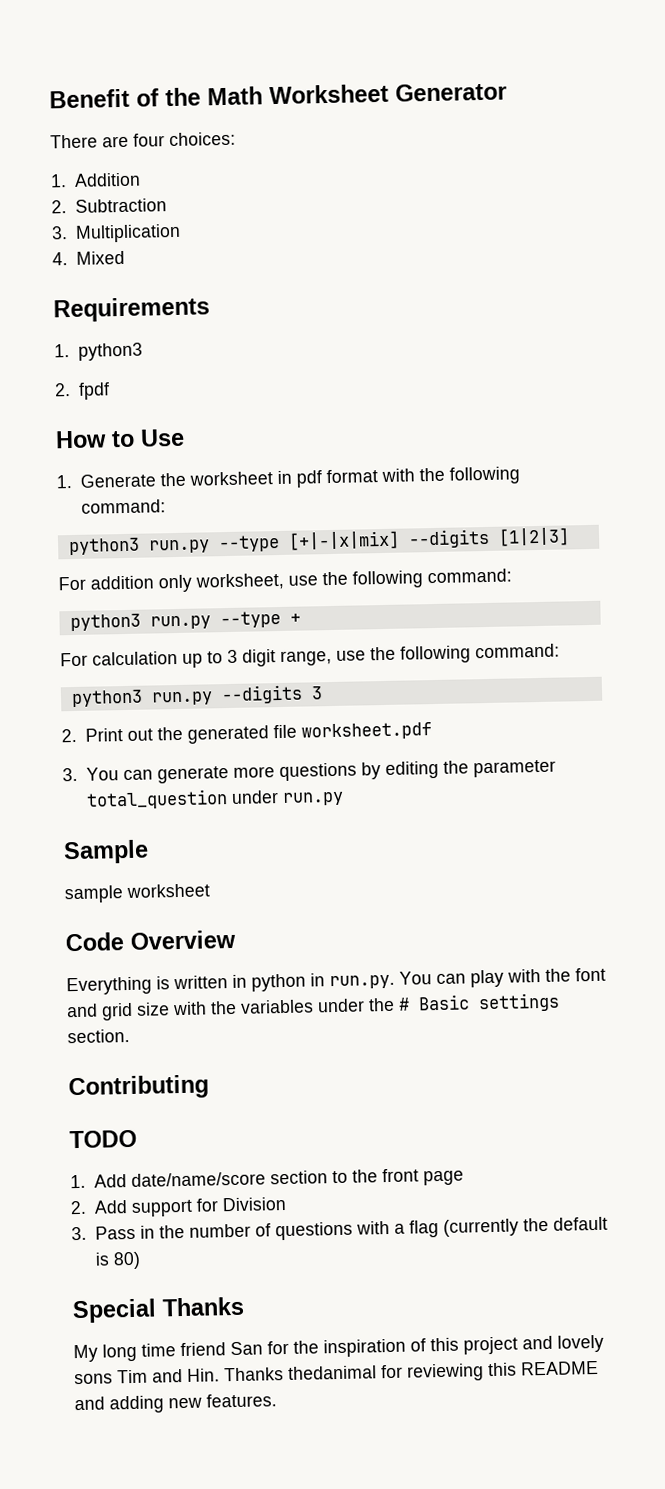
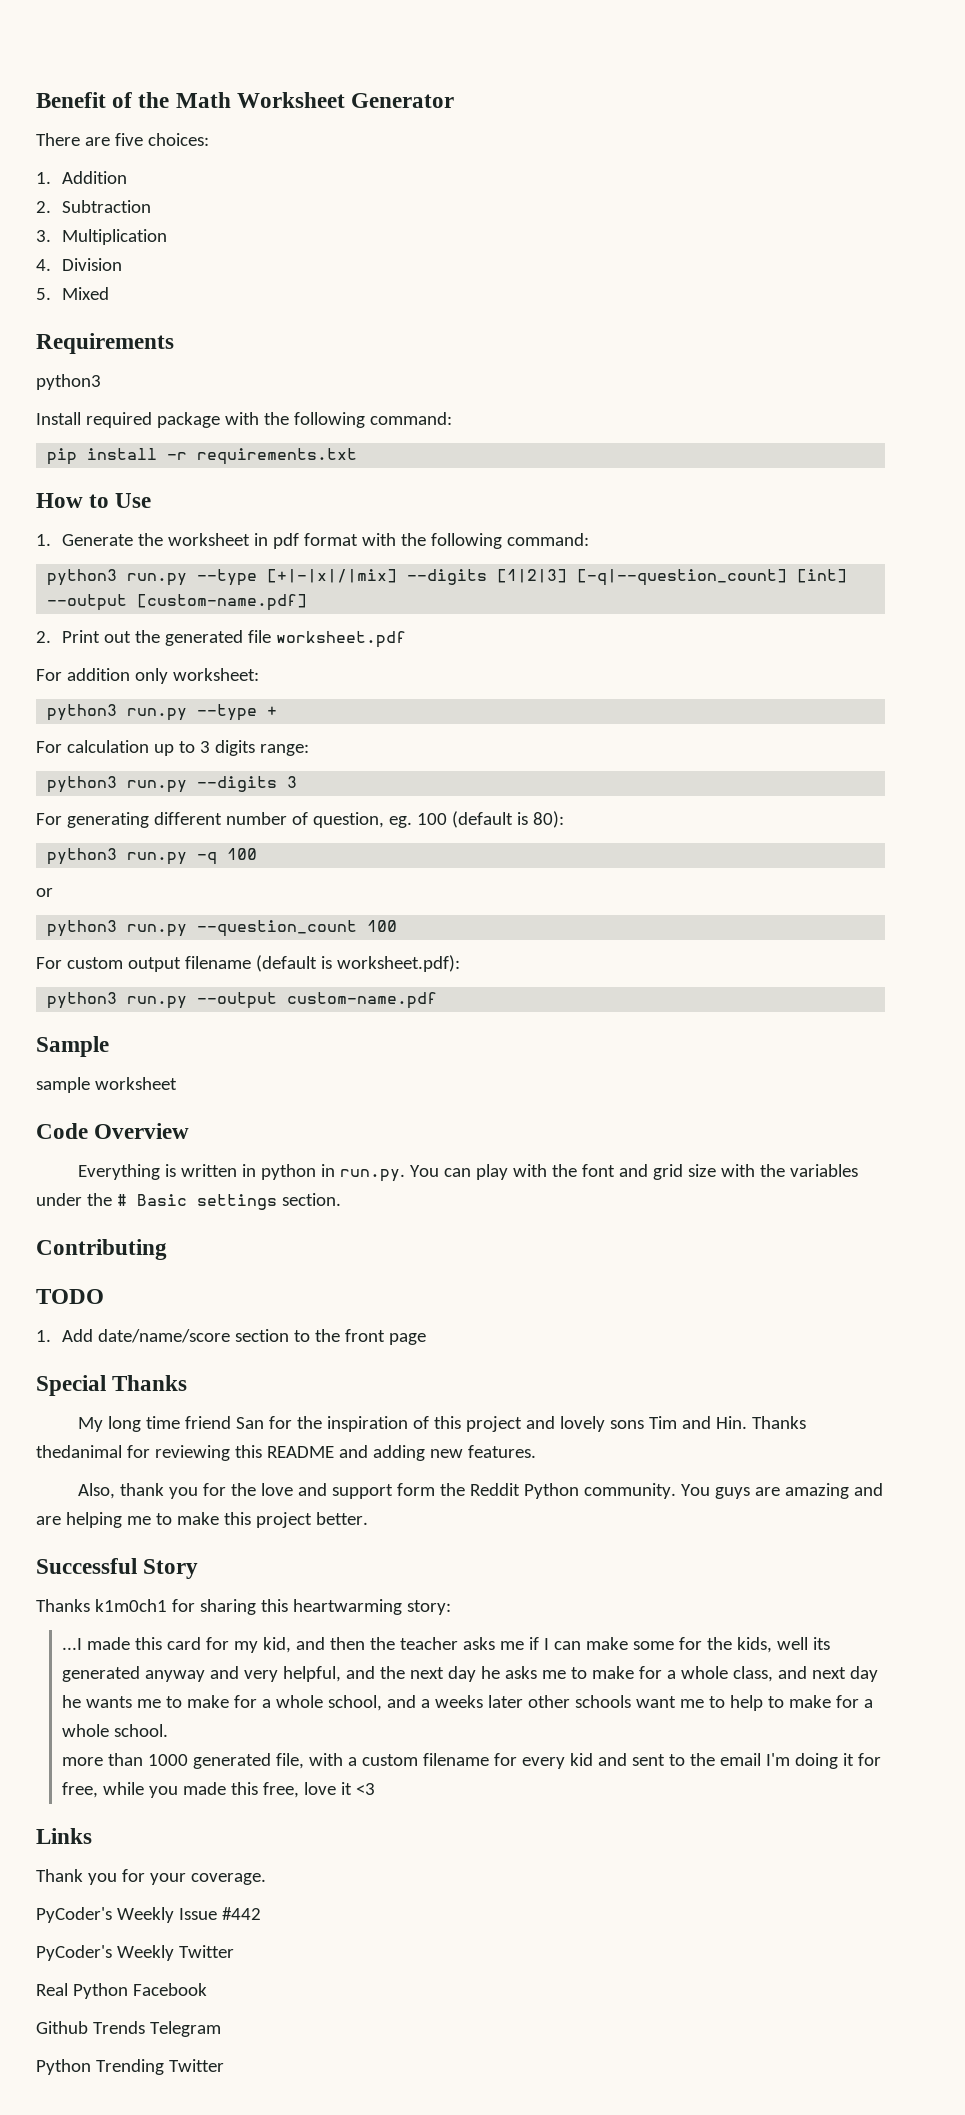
[133,133,165,147] four -> [114,133,143,146] five
(68, 259) none -> [62,258,123,271] [36,288,51,300] Division // 5.
[54,344,70,358] 1. -> (174, 343) none
[54,382,110,400] 2. fpdf -> [36,412,452,428] [47,448,358,465] Install required package with the following command: // pip install -r requirements.txt
[287,530,400,551] [+|-|x|mix] -> [267,569,398,583] [+|-|x|/|mix]
[58,568,512,593] // For addition only worksheet, use the following command: -> [577,569,848,586] [47,594,308,611] [36,630,407,648] [36,668,259,684] [-q|--question_count] [int] --output [custom-name.pdf] // 2. Print out the generated file worksheet.pdf // For addition only worksheet:
[242,643,560,667] [70,684,323,708] [61,722,432,744] [62,759,556,784] [85,789,344,810] digit range, use the following command: // python3 run.py --digits 3 // 2. Print out the generated file worksheet.pdf // 3. You can generate more questions by editing the parameter total_question under run.py -> [214,740,309,756] [47,776,298,793] [36,811,564,828] [47,848,258,865] [36,888,53,897] [47,920,398,937] [36,955,460,972] [47,992,438,1009] digits range: // python3 run.py --digits 3 // For generating different number of question, eg. 100 (default is 80): // python3 run.py -q 100 // or // python3 run.py --question_count 100 // For custom output filename (default is worksheet.pdf): // python3 run.py --output custom-name.pdf
[70,1196,287,1217] [71,1216,608,1241] [94,1251,141,1270] // 2. Add support for Division // 3. Pass in the number of questions with a flag (currently the default is 80) -> (427, 1339) none
(277, 1400) none -> [78,1483,884,1499] [36,1512,368,1528] [36,1558,199,1579] [36,1599,451,1615] [62,1637,831,1653] [62,1666,879,1682] [62,1695,874,1711] [62,1724,169,1737] [62,1753,882,1769] [62,1782,376,1798] [36,1828,92,1844] [36,1869,266,1885] [36,1907,261,1923] [36,1945,234,1961] [36,1983,207,1999] [36,2021,221,2037] [36,2059,224,2075] // Also, thank you for the love and support form the Reddit Python community. You guys are amazing and are helping me to make this project better. // Successful Story // Thanks k1m0ch1 for sharing this heartwarming story: // ...I made this card for my kid, and then the teacher asks me if I can make some for the kids, well its generated anyway and very helpful, and the next day he asks me to make for a whole class, and next day he wants me to make for a whole school, and a weeks later other schools want me to help to make for a whole school. // more than 1000 generated file, with a custom filename for every kid and sent to the email I'm doing it for free, while you made this free, love it <3 // Links // Thank you for your coverage. // PyCoder's Weekly Issue #442 // PyCoder's Weekly Twitter // Real Python Facebook // Github Trends Telegram // Python Trending Twitter

